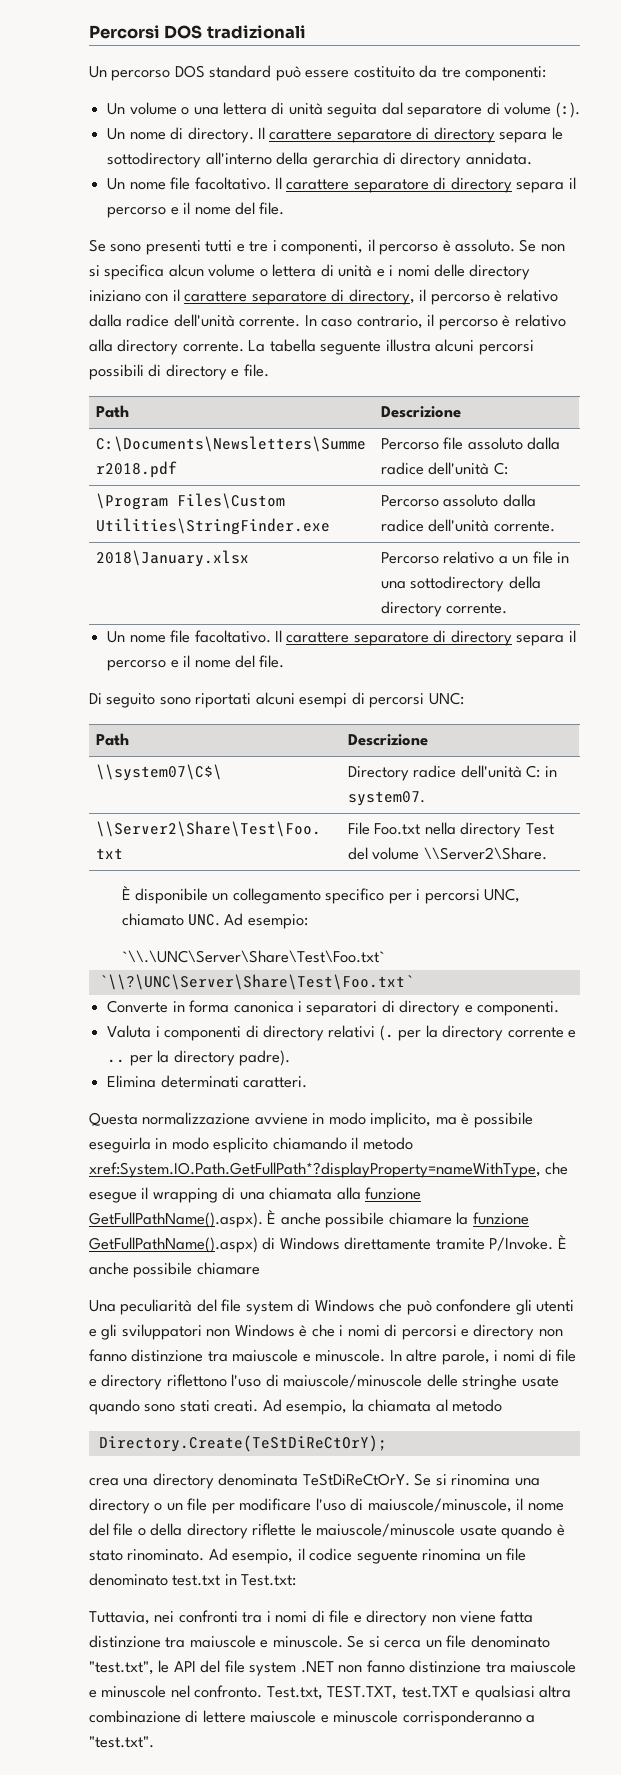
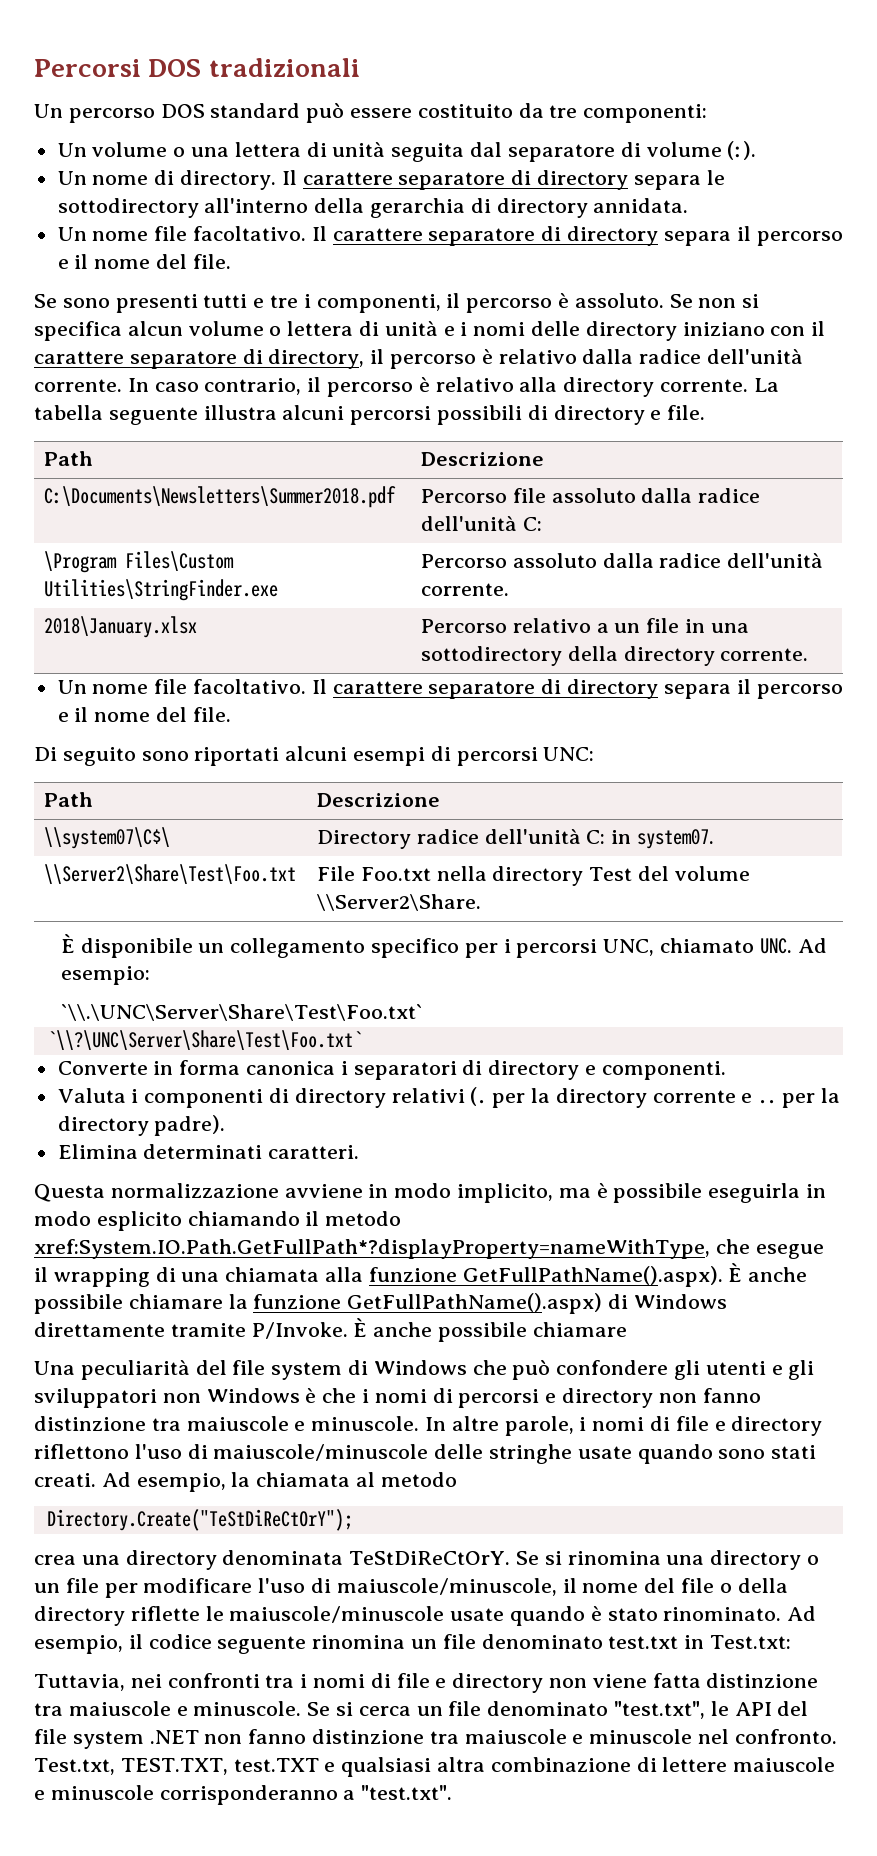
[98,1435,387,1452] Directory.Create(TeStDiReCtOrY); -> [46,1509,353,1531] Directory.Create("TeStDiReCtOrY");

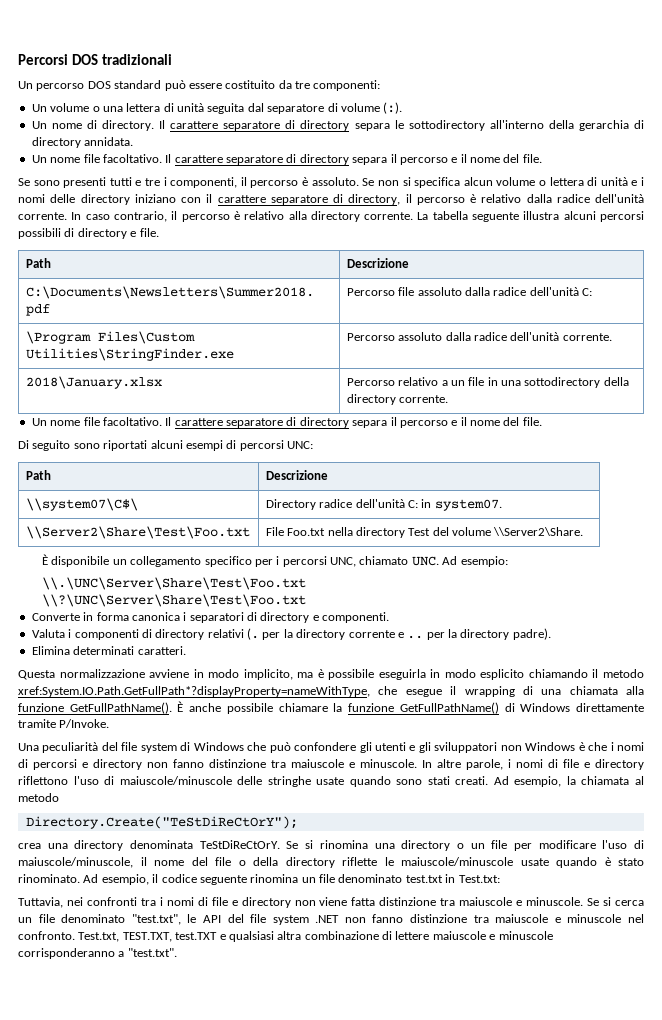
[60,1004,423,1021] [46,1030,362,1050] `\\.\UNC\Server\Share\Test\Foo.txt` // `\\?\UNC\Server\Share\Test\Foo.txt` -> [42,577,307,590] [42,594,307,607] \\.\UNC\Server\Share\Test\Foo.txt // \\?\UNC\Server\Share\Test\Foo.txt
[462,1266,723,1287] GetFullPathName().aspx). -> [69,702,172,714] GetFullPathName().
[347,1293,603,1314] GetFullPathName().aspx) -> [399,702,499,714] GetFullPathName()
[353,1318,627,1342] È anche possibile chiamare -> (110, 723) none

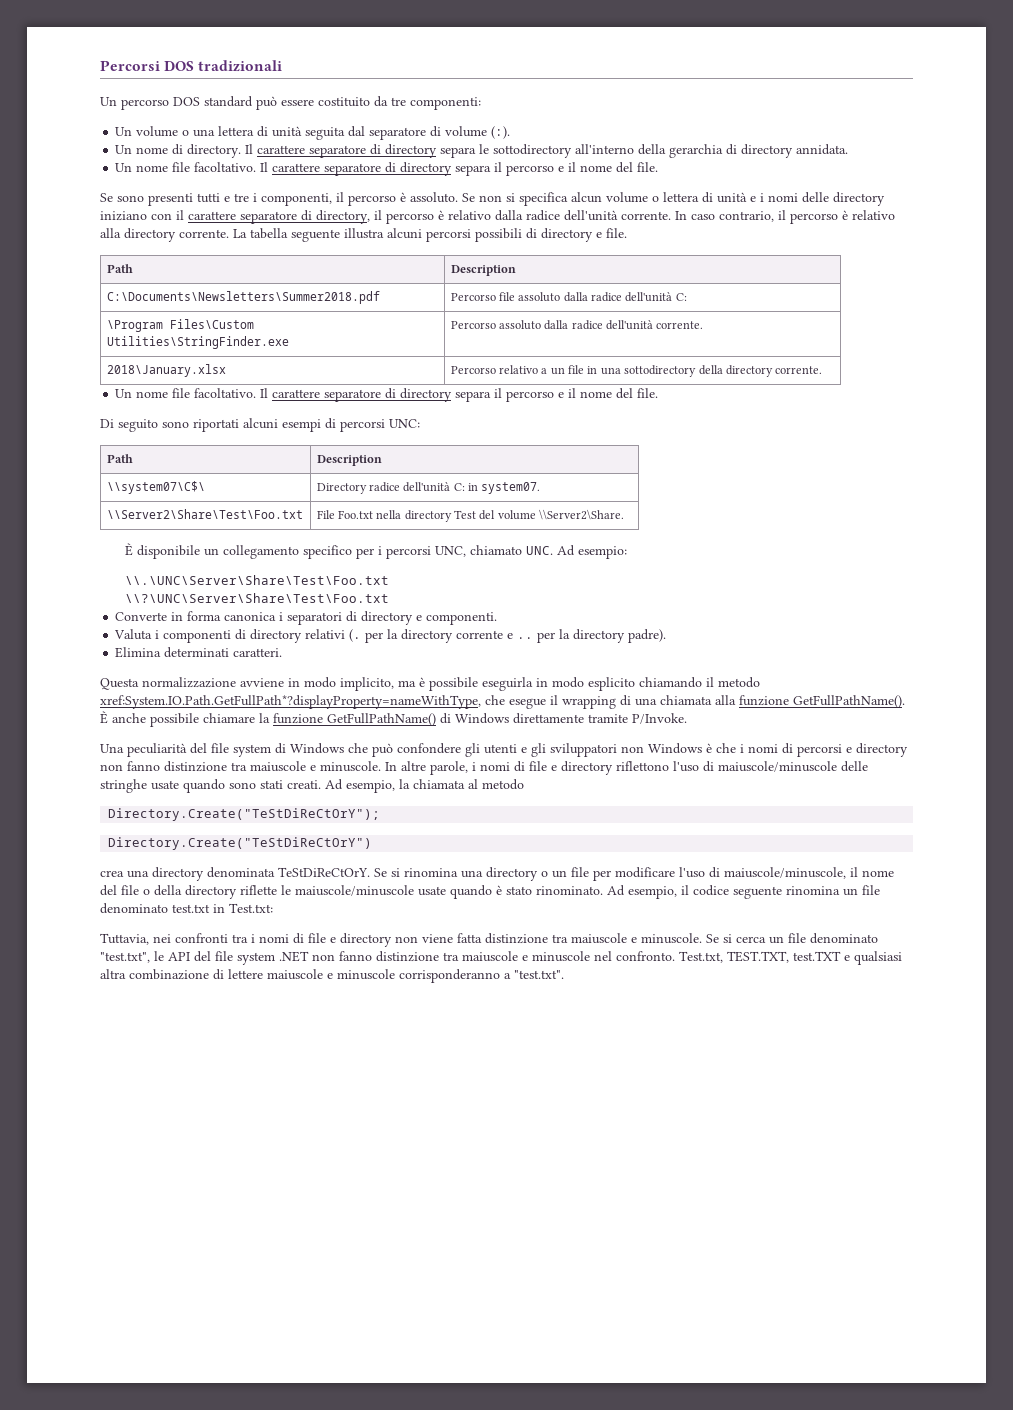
[346,258,409,268] Descrizione -> [450,265,516,276] Description
[265,470,328,480] Descrizione -> [316,455,382,466] Description
(298, 822) none -> [108,837,373,850] // Directory.Create("TeStDiReCtOrY")

